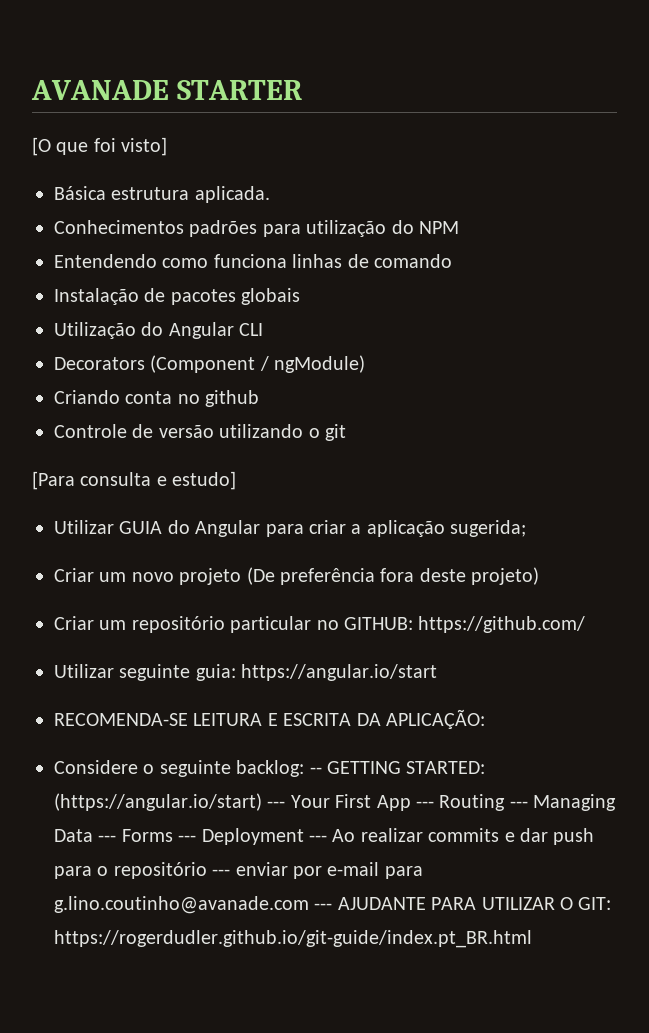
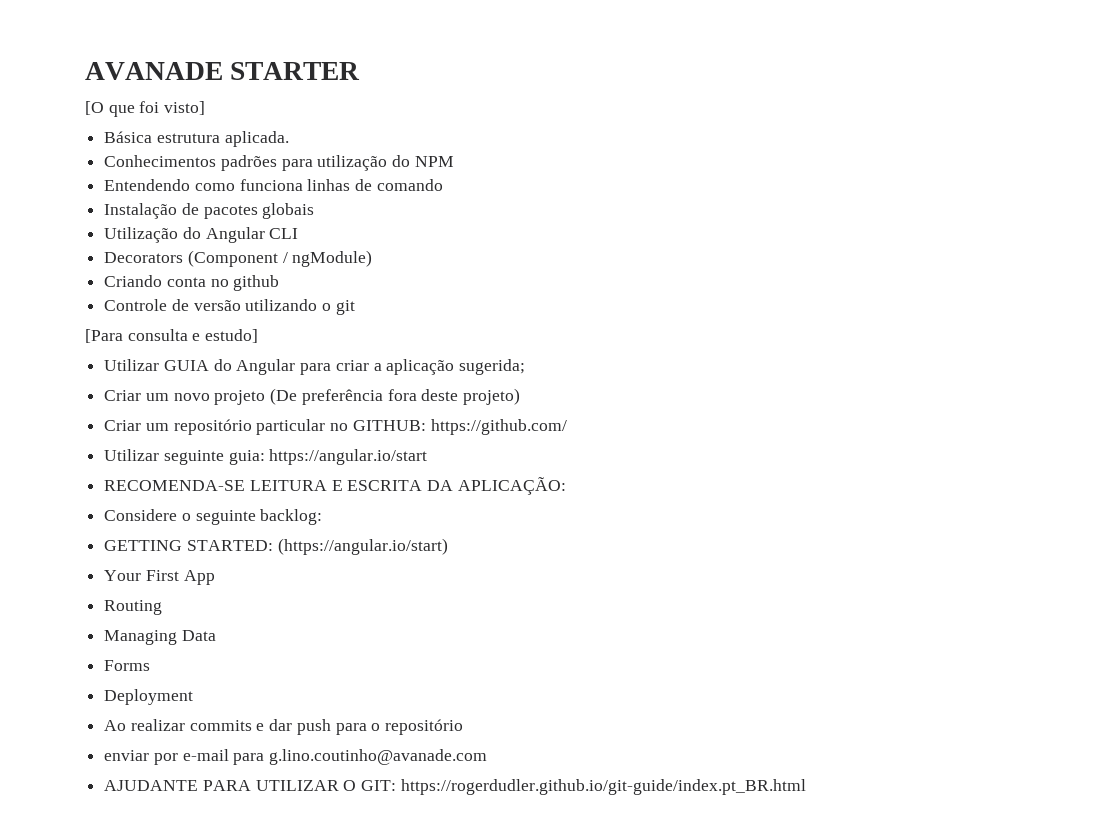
[309,767,322,774] -- -> (323, 517) //
[267,801,286,808] --- -> (448, 546) //
[415,801,434,808] --- -> (215, 577) //
[509,801,528,808] --- -> (163, 607) //
[98,835,117,842] --- -> (216, 635) //
[178,835,197,842] --- -> (151, 665) //
[309,835,327,842] --- -> (194, 697) //
[212,869,231,876] --- -> (464, 727) //
[314,903,333,910] --- -> (488, 757) //

